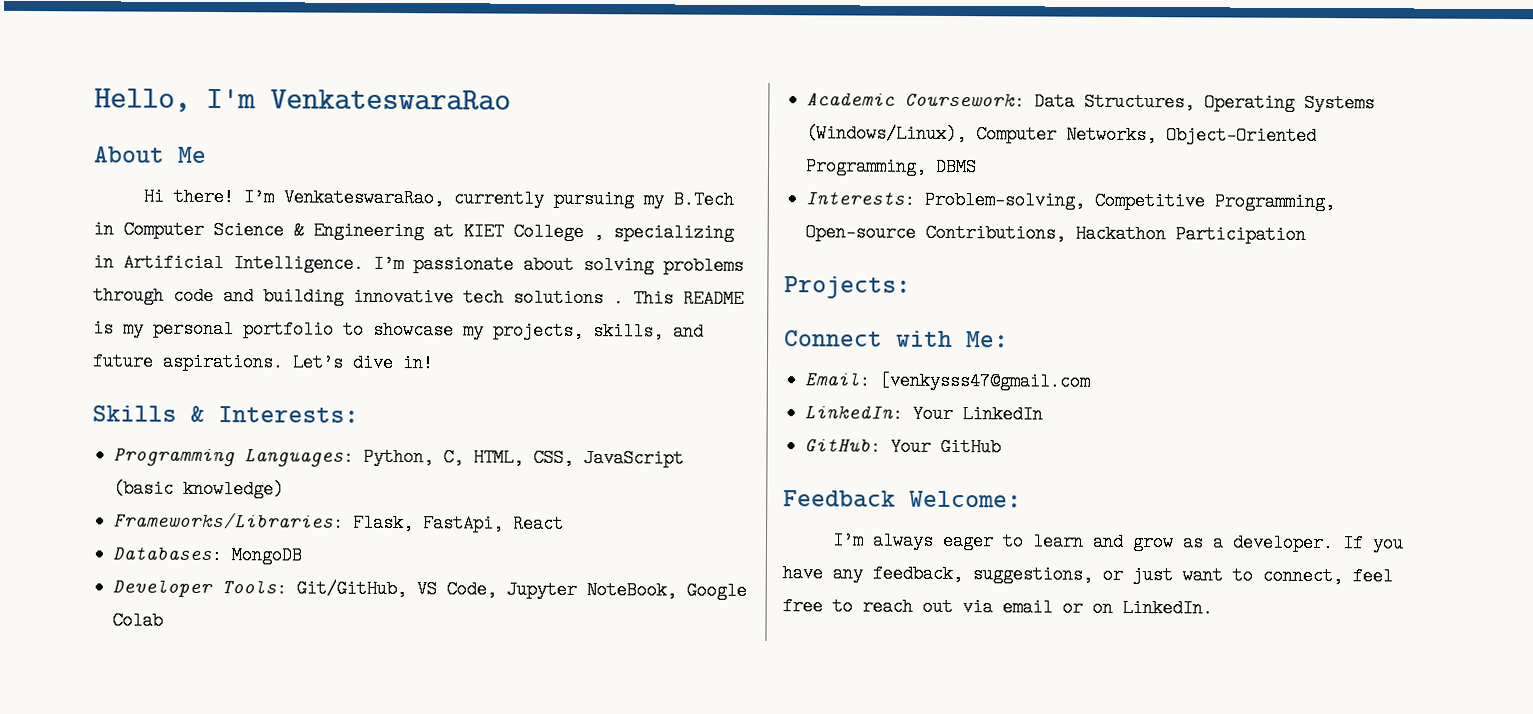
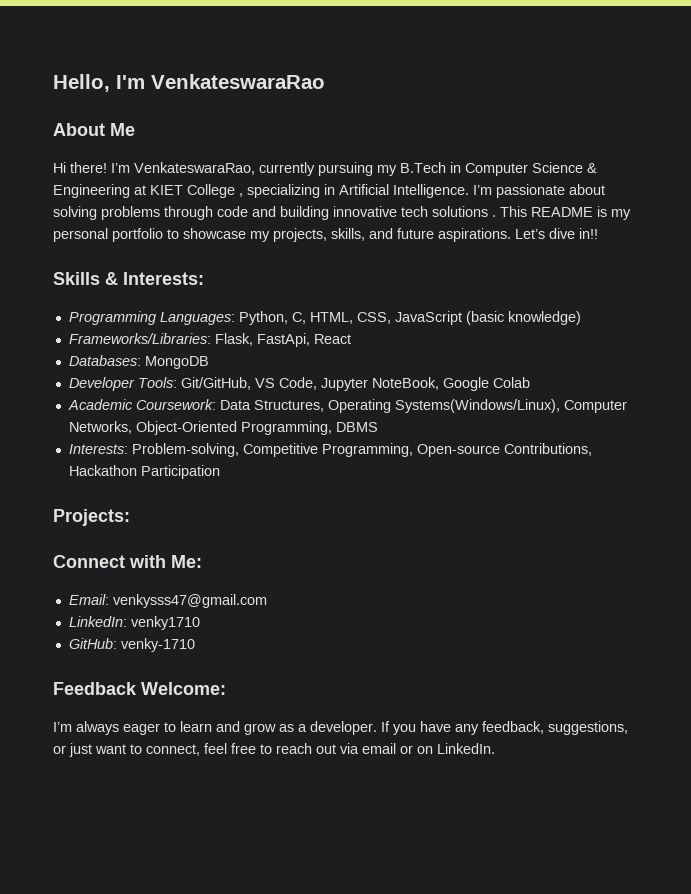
[402,354,434,373] in! -> [579,228,598,239] in!!
[1304,93,1376,113] [806,124,968,144] Systems (Windows/Linux), -> [394,399,560,413] Systems(Windows/Linux),
[879,371,1091,391] [venkysss47@gmail.com -> [112,594,267,608] venkysss47@gmail.com
[912,404,1044,424] Your LinkedIn -> [130,616,200,630] venky1710
[890,437,1002,457] Your GitHub -> [120,638,195,652] venky-1710

